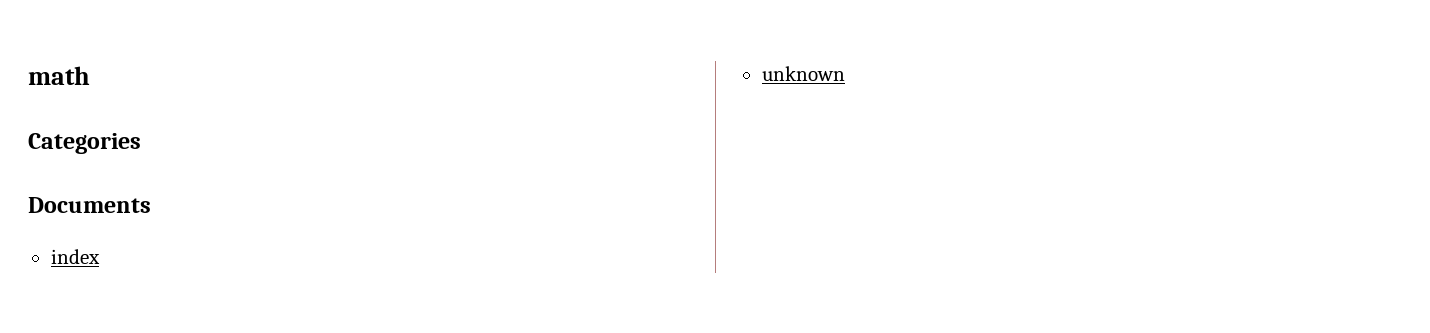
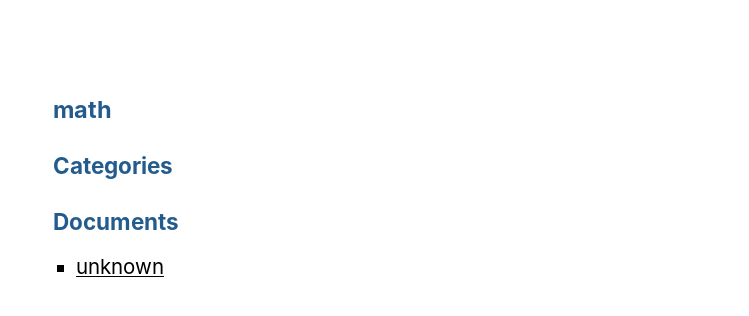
[50,249,100,264] // index -> (179, 221) none

